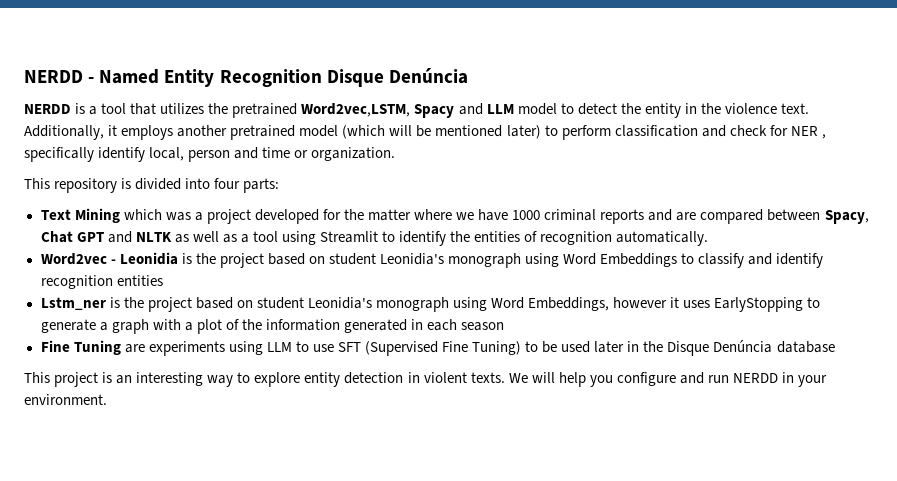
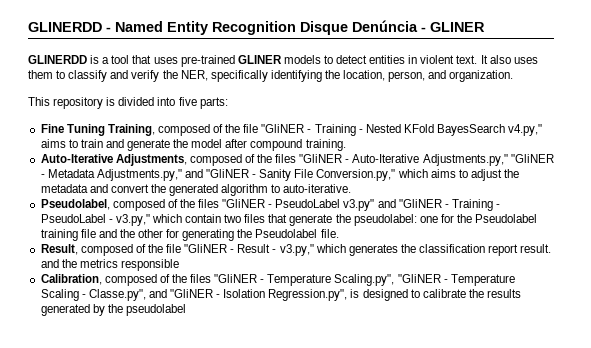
[24,70,83,83] NERDD -> [28,22,102,32] GLINERDD
[24,104,71,114] // NERDD -> [421,22,485,32] [28,55,87,64] - GLINER // GLINERDD
[160,103,809,118] [24,125,826,140] [24,147,309,162] utilizes the pretrained Word2vec,LSTM, Spacy and LLM model to detect the entity in the violence text. Additionally, it employs another pretrained model (which will be mentioned later) to perform classification and check for NER , specifically identify local, person and time or -> [153,55,538,67] [28,70,447,82] uses pre-trained GLINER models to detect entities in violent text. It also uses them to classify and verify the NER, specifically identifying the location, person, and
[214,178,241,189] four -> [178,97,197,106] five
[40,208,869,224] [40,231,709,246] [40,252,824,268] [40,275,163,289] [40,297,821,312] [40,319,505,334] [40,340,835,356] [24,372,828,387] [24,394,107,405] Text Mining which was a project developed for the matter where we have 1000 criminal reports and are compared between Spacy, Chat GPT and NLTK as well as a tool using Streamlit to identify the entities of recognition automatically. // Word2vec - Leonidia is the project based on student Leonidia's monograph using Word Embeddings to classify and identify recognition entities // Lstm_ner is the project based on student Leonidia's monograph using Word Embeddings, however it uses EarlyStopping to generate a graph with a plot of the information generated in each season // Fine Tuning are experiments using LLM to use SFT (Supervised Fine Tuning) to be used later in the Disque Denúncia database // This project is an interesting way to explore entity detection in violent texts. We will help you configure and run NERDD in your environment. -> [40,124,543,136] [40,139,346,151] [40,154,554,166] [40,169,520,181] [40,184,352,196] [40,199,501,211] [40,214,538,226] [40,229,339,241] [40,244,552,256] [40,259,179,271] [40,274,515,286] [40,289,522,301] [40,304,186,316] Fine Tuning Training, composed of the file "GliNER - Training - Nested KFold BayesSearch v4.py," aims to train and generate the model after compound training. // Auto-Iterative Adjustments, composed of the files "GliNER - Auto-Iterative Adjustments.py," "GliNER - Metadata Adjustments.py," and "GliNER - Sanity File Conversion.py," which aims to adjust the metadata and convert the generated algorithm to auto-iterative. // Pseudolabel, composed of the files "GliNER - PseudoLabel v3.py" and "GliNER - Training - PseudoLabel - v3.py," which contain two files that generate the pseudolabel: one for the Pseudolabel training file and the other for generating the Pseudolabel file. // Result, composed of the file "GliNER - Result - v3.py," which generates the classification report result. and the metrics responsible // Calibration, composed of the files "GliNER - Temperature Scaling.py", "GliNER - Temperature Scaling - Classe.py", and "GliNER - Isolation Regression.py", is designed to calibrate the results generated by the pseudolabel

